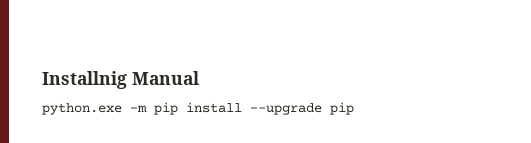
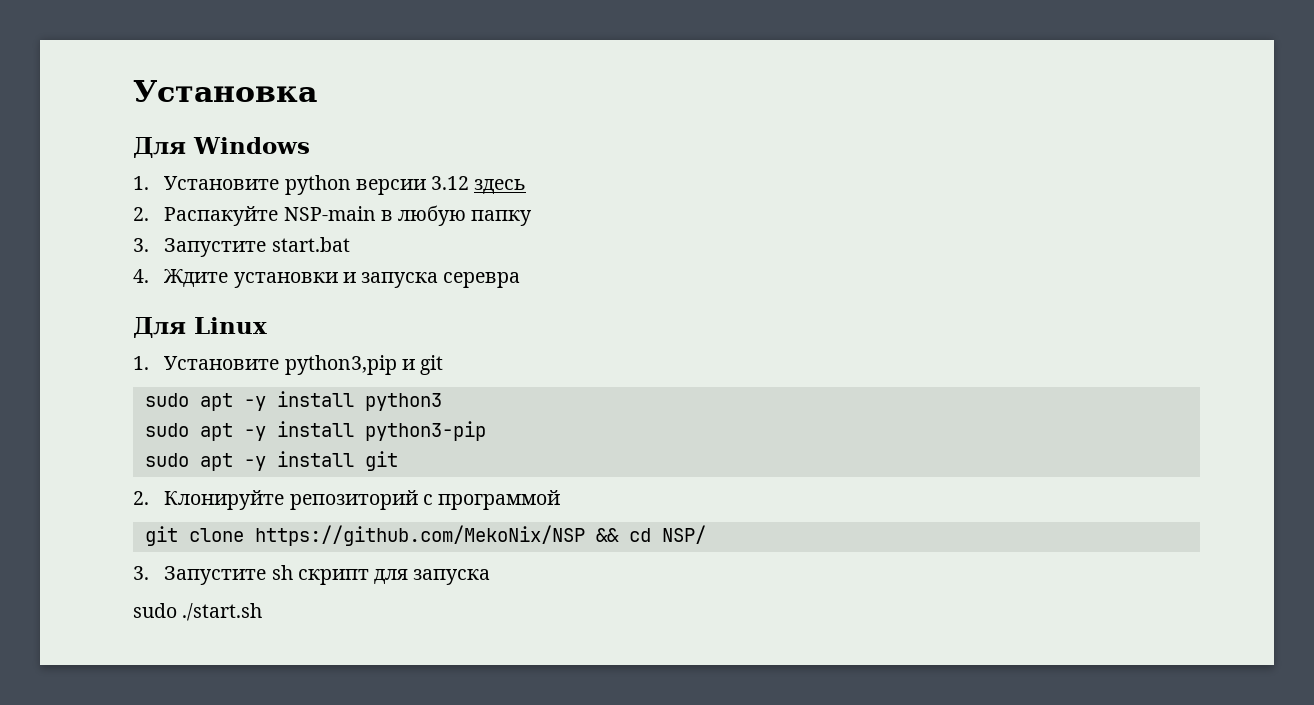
[42,71,199,89] [42,102,354,115] Installnig Manual // python.exe -m pip install --upgrade pip -> [133,80,317,102] [133,137,310,158] [133,175,527,195] [133,205,533,226] [133,237,350,257] [133,269,521,288] [133,317,267,338] [133,355,444,375] [144,391,442,411] [144,421,486,441] [144,451,398,471] [133,490,561,510] [144,525,706,546] [133,565,491,585] [133,603,263,621] Установка // Для Windows // 1. Установите python версии 3.12 здесь // 2. Распакуйте NSP-main в любую папку // 3. Запустите start.bat // 4. Ждите установки и запуска серевра // Для Linux // 1. Установите python3,pip и git // sudo apt -y install python3 // sudo apt -y install python3-pip // sudo apt -y install git // 2. Клонируйте репозиторий с программой // git clone https://github.com/MekoNix/NSP && cd NSP/ // 3. Запустите sh скрипт для запуска // sudo ./start.sh

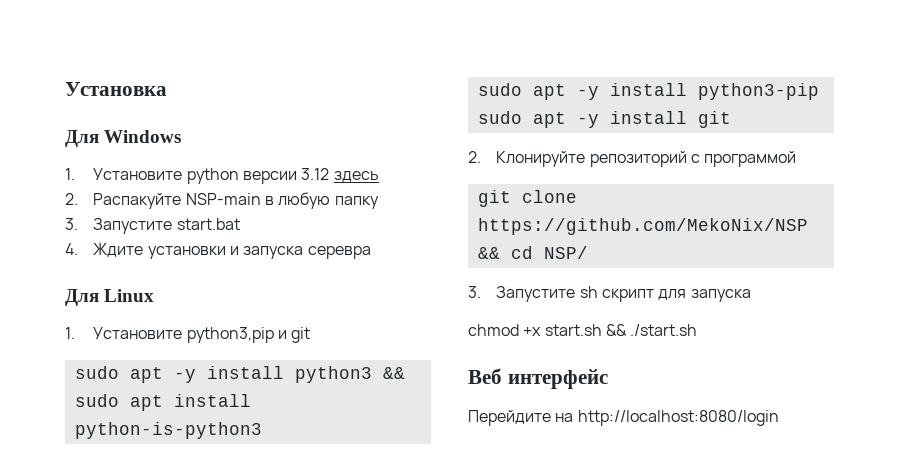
(442, 402) none -> [382,367,405,379] [74,394,251,411] [74,422,262,439] && sudo apt install python-is-python3
[133,603,263,621] sudo ./start.sh -> [468,324,698,336] [468,368,608,389] [468,410,779,426] chmod +x start.sh && ./start.sh // Веб интерфейс // Перейдите на http://localhost:8080/login

